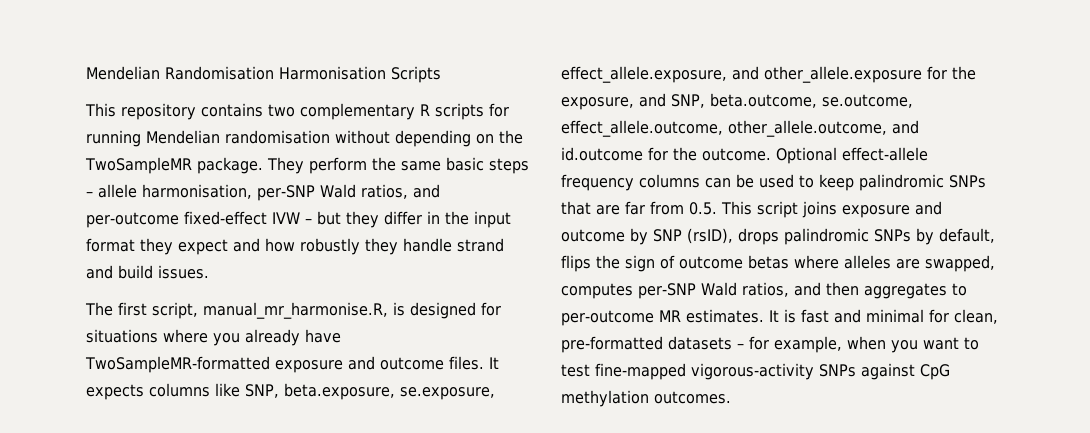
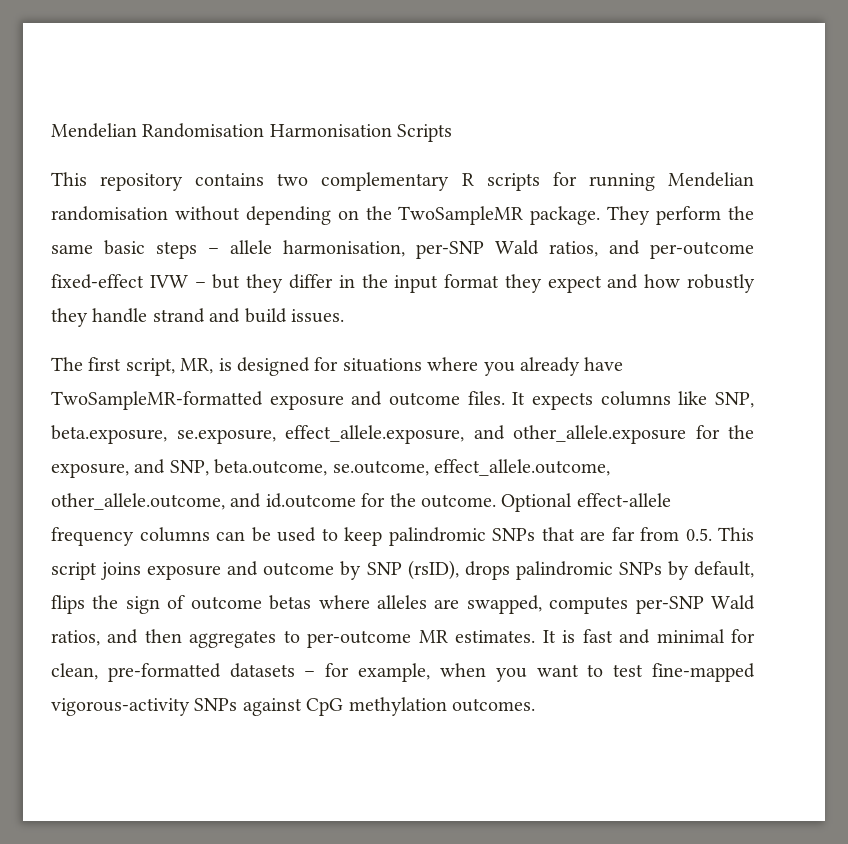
[203,302,388,319] manual_mr_harmonise.R, -> [180,358,214,374] MR,

